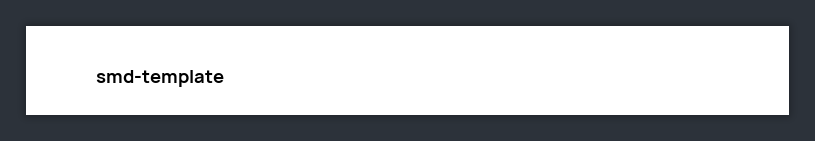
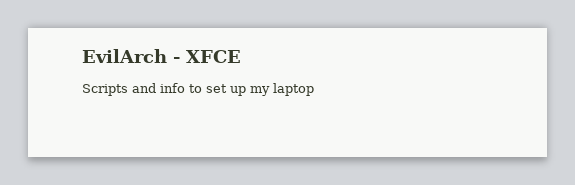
[96,70,224,87] smd-template -> [82,49,241,63] [82,83,314,96] EvilArch - XFCE // Scripts and info to set up my laptop

